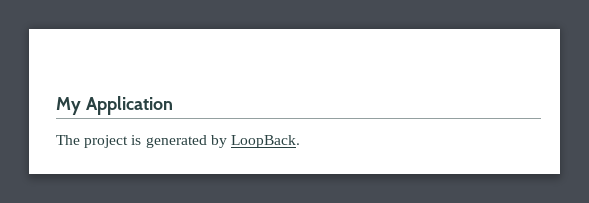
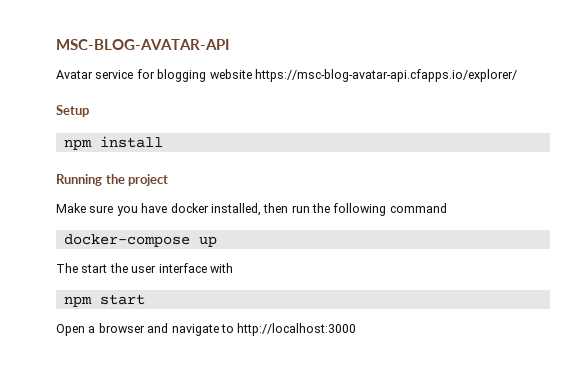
[56,96,173,115] [56,135,300,148] My Application // The project is generated by LoopBack. -> [56,39,229,50] [56,69,517,82] [56,105,89,117] [63,136,163,150] [56,174,169,186] [56,203,447,216] [63,234,217,247] [56,263,233,273] [63,294,145,307] [56,323,357,336] MSC-BLOG-AVATAR-API // Avatar service for blogging website https://msc-blog-avatar-api.cfapps.io/explorer/ // Setup // npm install // Running the project // Make sure you have docker installed, then run the following command // docker-compose up // The start the user interface with // npm start // Open a browser and navigate to http://localhost:3000

